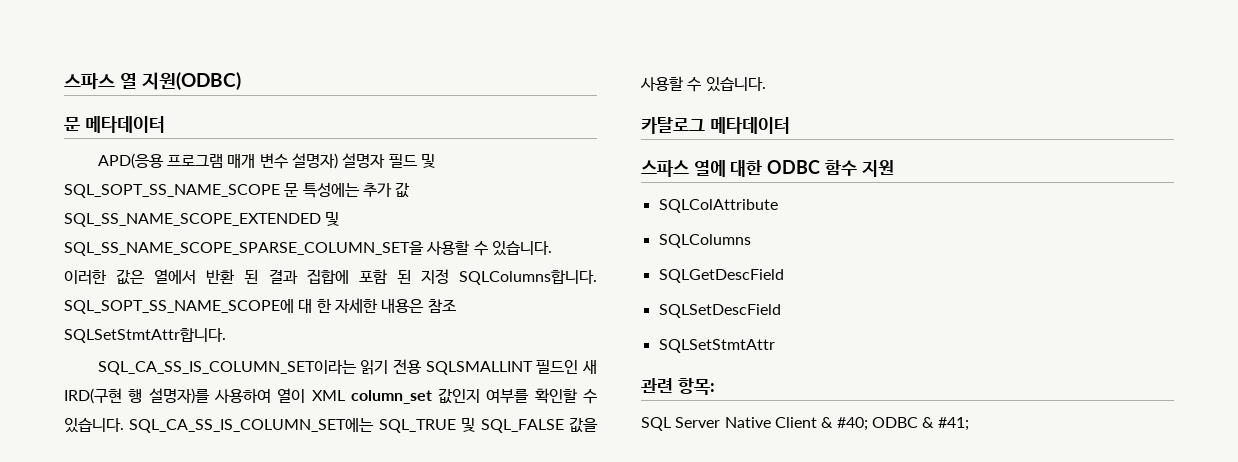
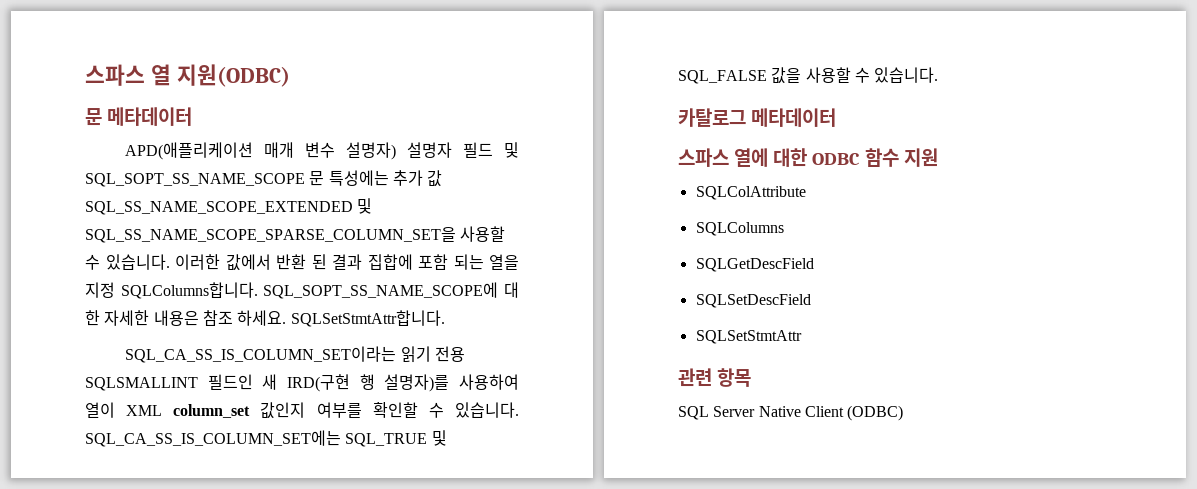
[97,153,223,169] APD(응용 프로그램 -> [125,142,254,160] APD(애플리케이션
[116,269,197,285] 값은 열에서 -> [225,254,271,271] 값에서
[396,270,411,284] 된 -> [453,254,519,270] 되는 열을
(456, 306) none -> [237,310,287,326] 하세요.
[677,378,715,395] 항목: -> [717,368,752,387] 항목
[821,417,969,431] & #40; ODBC & #41; -> [847,405,904,421] (ODBC)

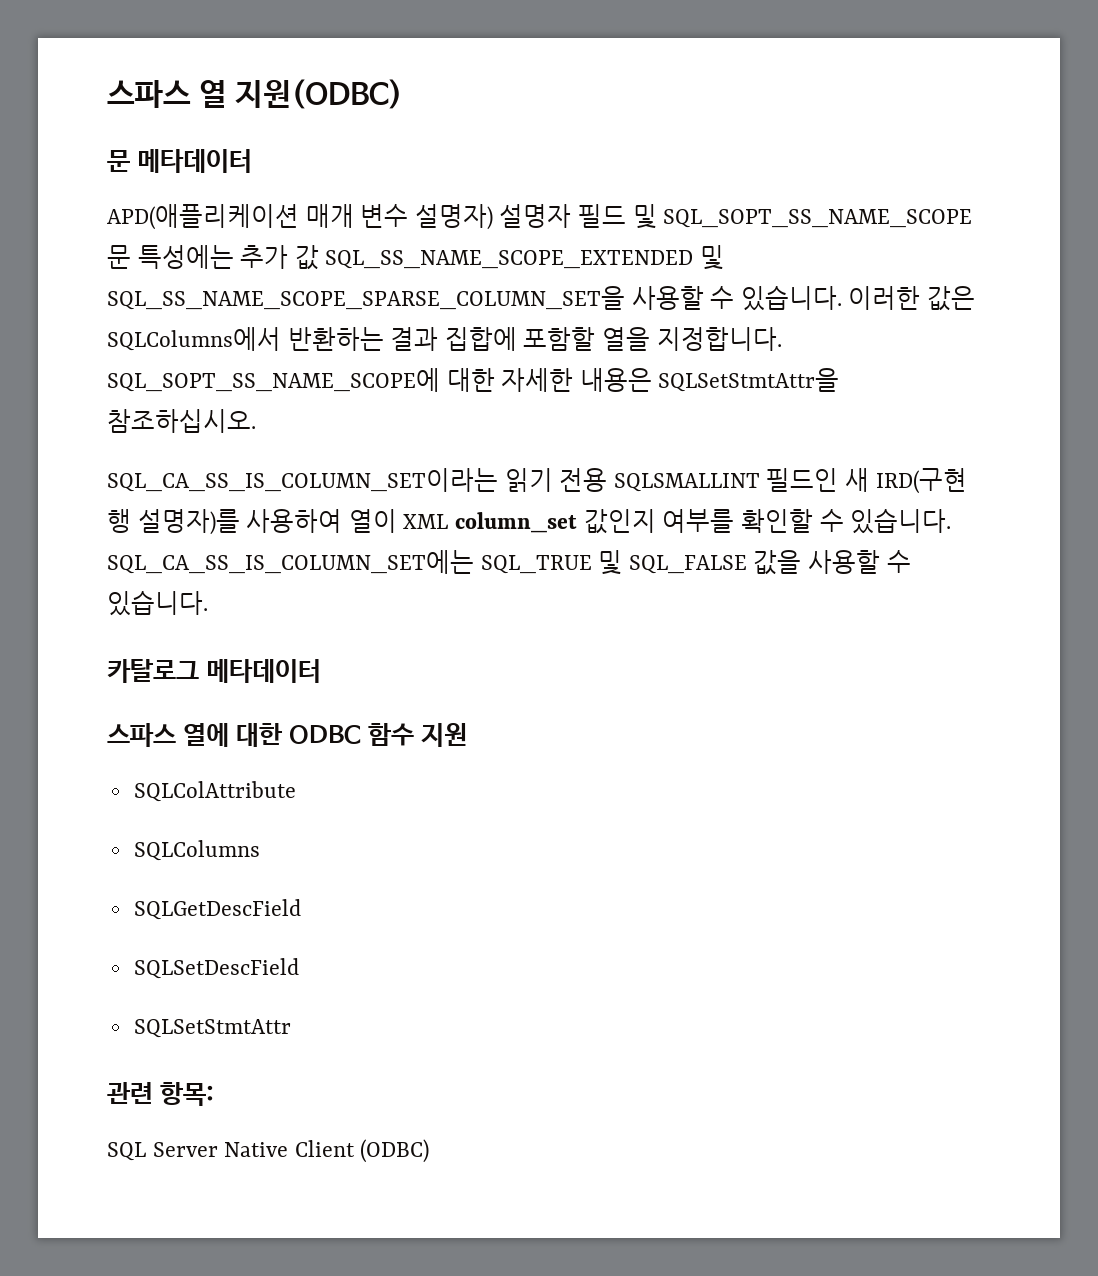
[225,254,519,271] [85,282,519,299] [85,310,445,327] 값에서 반환 된 결과 집합에 포함 되는 열을 지정 SQLColumns합니다. SQL_SOPT_SS_NAME_SCOPE에 대 한 자세한 내용은 참조 하세요. SQLSetStmtAttr합니다. -> [927,286,976,311] [107,327,782,351] [107,368,840,392] [107,409,256,433] 값은 SQLColumns에서 반환하는 결과 집합에 포함할 열을 지정합니다. SQL_SOPT_SS_NAME_SCOPE에 대한 자세한 내용은 SQLSetStmtAttr을 참조하십시오.
[717,368,752,387] 항목 -> [160,1082,215,1106] 항목:

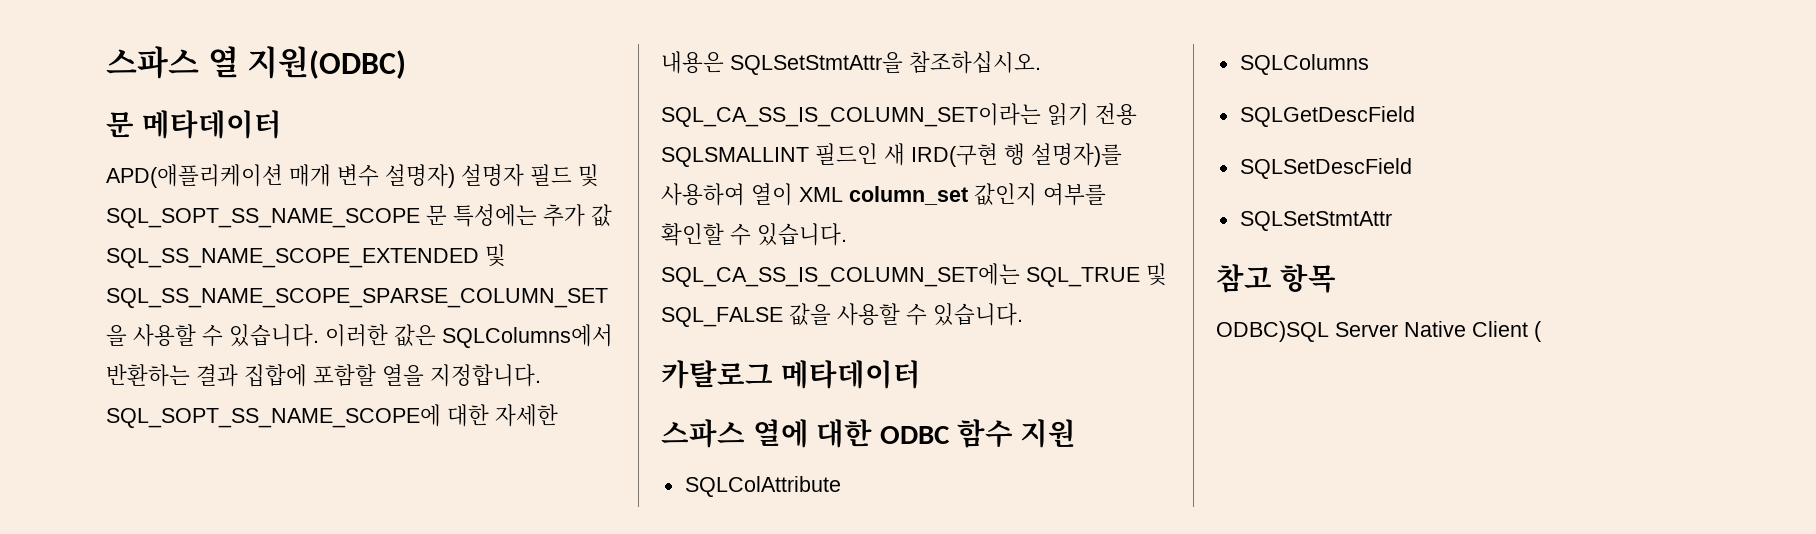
[107,1082,215,1106] [107,1142,146,1161] 관련 항목: // SQL -> [1216,264,1336,293] [1216,321,1329,342] 참고 항목 // ODBC)SQL
[360,1139,430,1163] (ODBC) -> [1534,321,1542,342] (

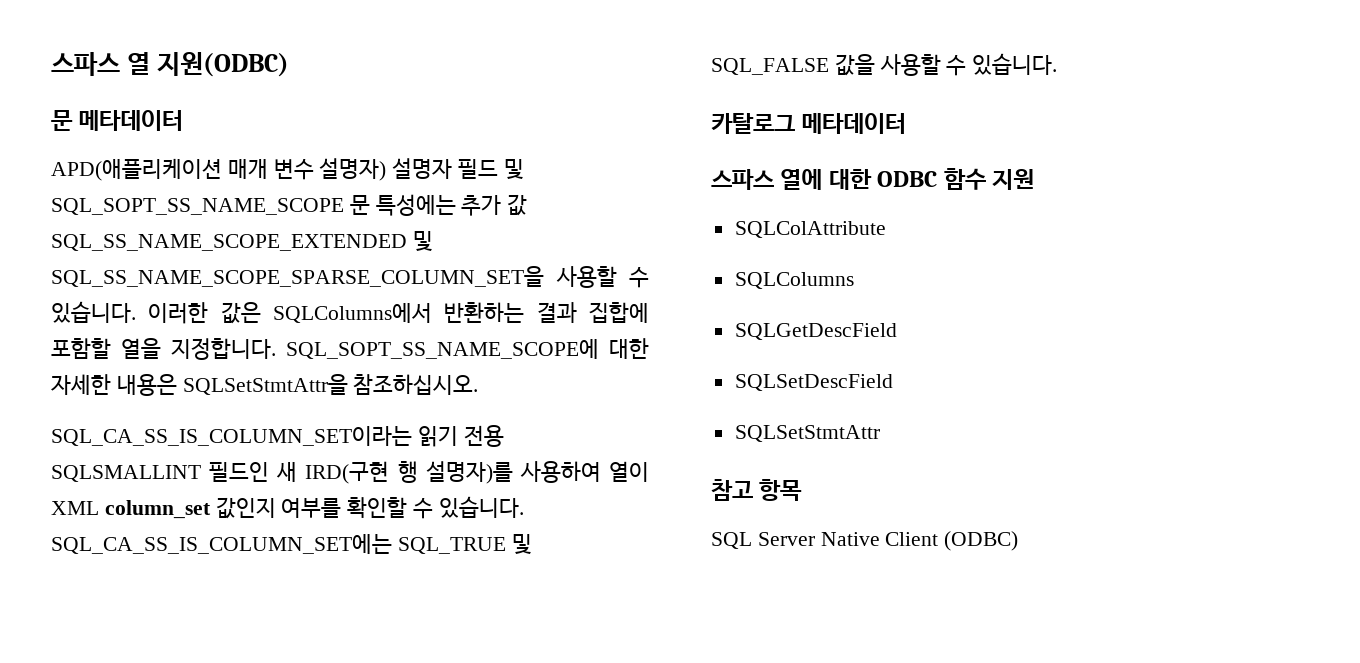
[1216,321,1329,342] ODBC)SQL -> [711,532,752,549] SQL
[1534,321,1542,342] ( -> [944,531,1019,551] (ODBC)

